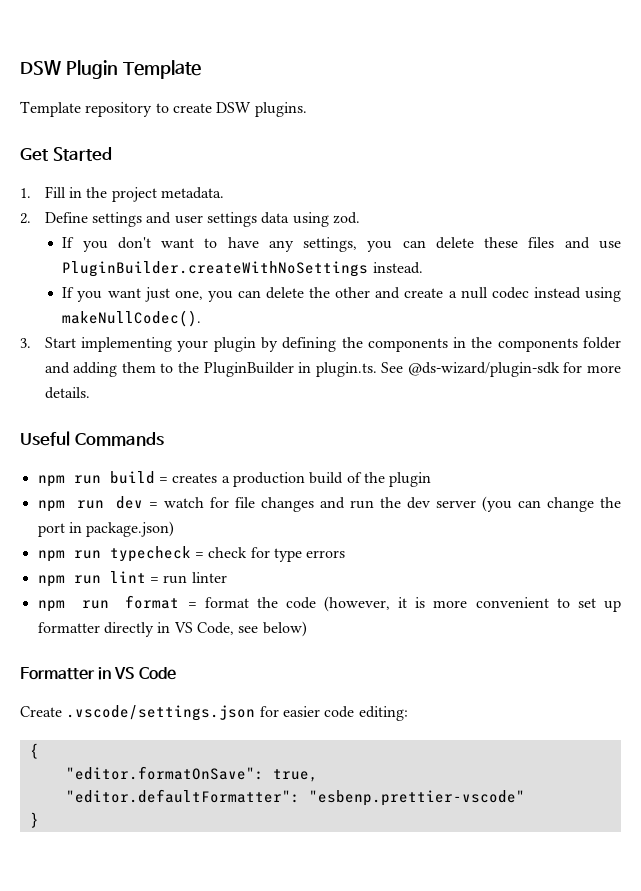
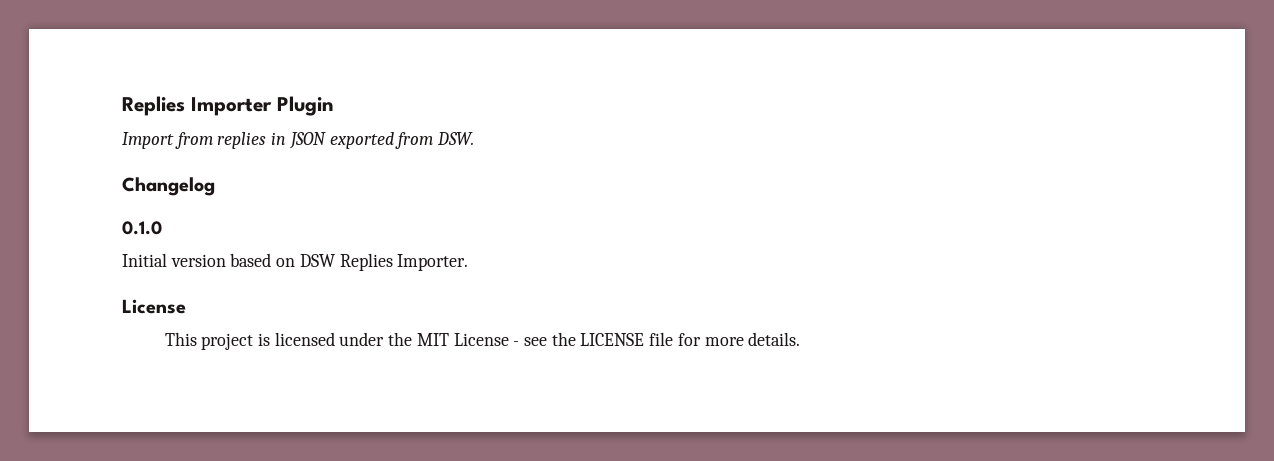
[20,60,201,79] [20,101,307,117] [20,147,112,161] [20,186,225,202] [20,212,360,227] [62,237,622,252] [62,261,423,277] [62,287,621,302] [62,310,202,327] [20,337,621,352] [44,362,621,377] [44,387,90,399] [20,431,164,446] [37,471,432,487] [37,496,622,512] [37,521,175,537] [37,546,346,562] [37,571,227,587] [37,595,622,612] [37,621,307,637] [20,667,176,680] [20,705,408,721] [29,743,39,759] [65,766,318,782] [65,789,525,806] [29,812,39,828] DSW Plugin Template // Template repository to create DSW plugins. // Get Started // 1. Fill in the project metadata. // 2. Define settings and user settings data using zod. // If you don't want to have any settings, you can delete these files and use PluginBuilder.createWithNoSettings instead. // If you want just one, you can delete the other and create a null codec instead using makeNullCodec(). // 3. Start implementing your plugin by defining the components in the components folder and adding them to the PluginBuilder in plugin.ts. See @ds-wizard/plugin-sdk for more details. // Useful Commands // npm run build = creates a production build of the plugin // npm run dev = watch for file changes and run the dev server (you can change the port in package.json) // npm run typecheck = check for type errors // npm run lint = run linter // npm run format = format the code (however, it is more convenient to set up formatter directly in VS Code, see below) // Formatter in VS Code // Create .vscode/settings.json for easier code editing: // { // "editor.formatOnSave": true, // "editor.defaultFormatter": "esbenp.prettier-vscode" // } -> [122,96,334,116] [122,132,475,149] [122,177,215,196] [122,221,162,235] [122,253,469,271] [122,299,186,314] [164,332,801,350] Replies Importer Plugin // Import from replies in JSON exported from DSW. // Changelog // 0.1.0 // Initial version based on DSW Replies Importer. // License // This project is licensed under the MIT License - see the LICENSE file for more details.

